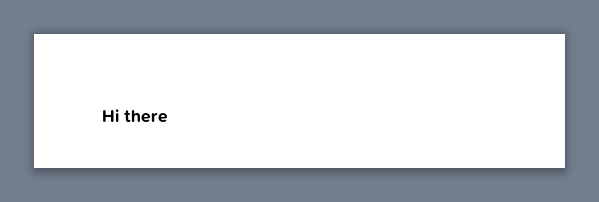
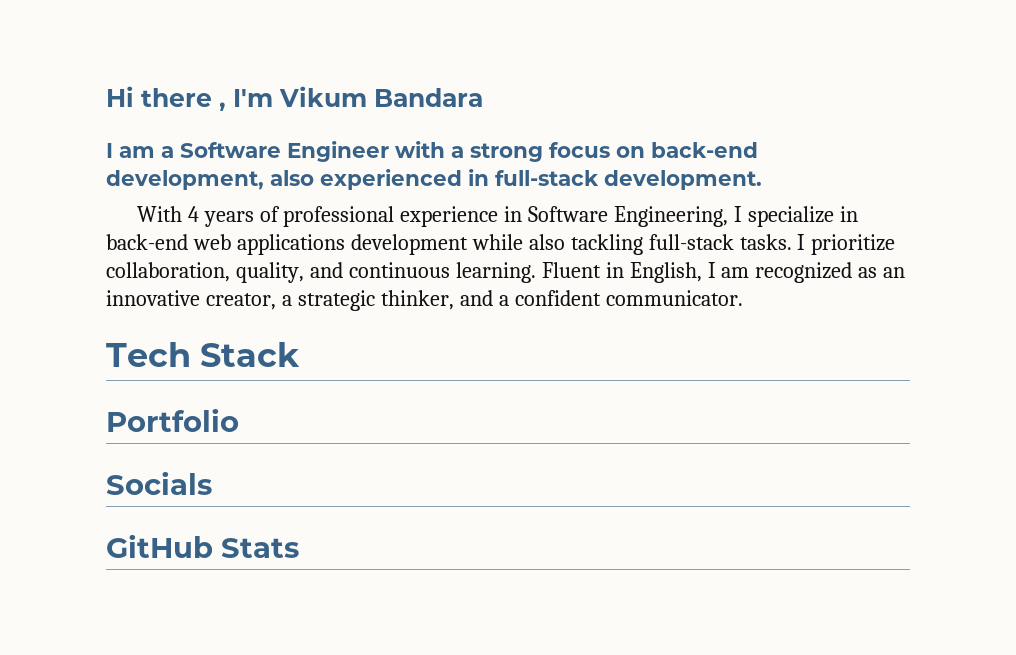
(168, 116) none -> [219,86,483,111] [106,141,758,162] [106,169,762,190] [136,206,859,227] [106,234,896,255] [106,262,906,283] [106,290,743,311] [106,342,301,367] [106,408,239,432] [106,471,212,495] [106,534,299,558] , I'm Vikum Bandara // I am a Software Engineer with a strong focus on back-end development, also experienced in full-stack development. // With 4 years of professional experience in Software Engineering, I specialize in back-end web applications development while also tackling full-stack tasks. I prioritize collaboration, quality, and continuous learning. Fluent in English, I am recognized as an innovative creator, a strategic thinker, and a confident communicator. // Tech Stack // Portfolio // Socials // GitHub Stats

